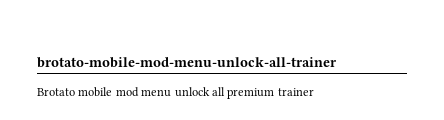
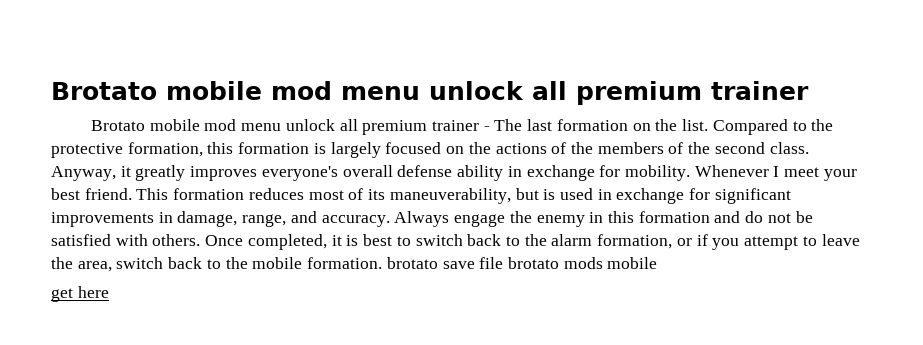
[37,57,337,68] [37,87,314,99] brotato-mobile-mod-menu-unlock-all-trainer // Brotato mobile mod menu unlock all premium trainer -> [51,81,809,105] [90,119,834,135] [51,142,809,158] [51,165,857,181] [51,188,791,204] [51,211,813,227] [51,234,860,250] [51,257,658,272] [51,286,109,302] Brotato mobile mod menu unlock all premium trainer // Brotato mobile mod menu unlock all premium trainer - The last formation on the list. Compared to the protective formation, this formation is largely focused on the actions of the members of the second class. Anyway, it greatly improves everyone's overall defense ability in exchange for mobility. Whenever I meet your best friend. This formation reduces most of its maneuverability, but is used in exchange for significant improvements in damage, range, and accuracy. Always engage the enemy in this formation and do not be satisfied with others. Once completed, it is best to switch back to the alarm formation, or if you attempt to leave the area, switch back to the mobile formation. brotato save file brotato mods mobile // get here

